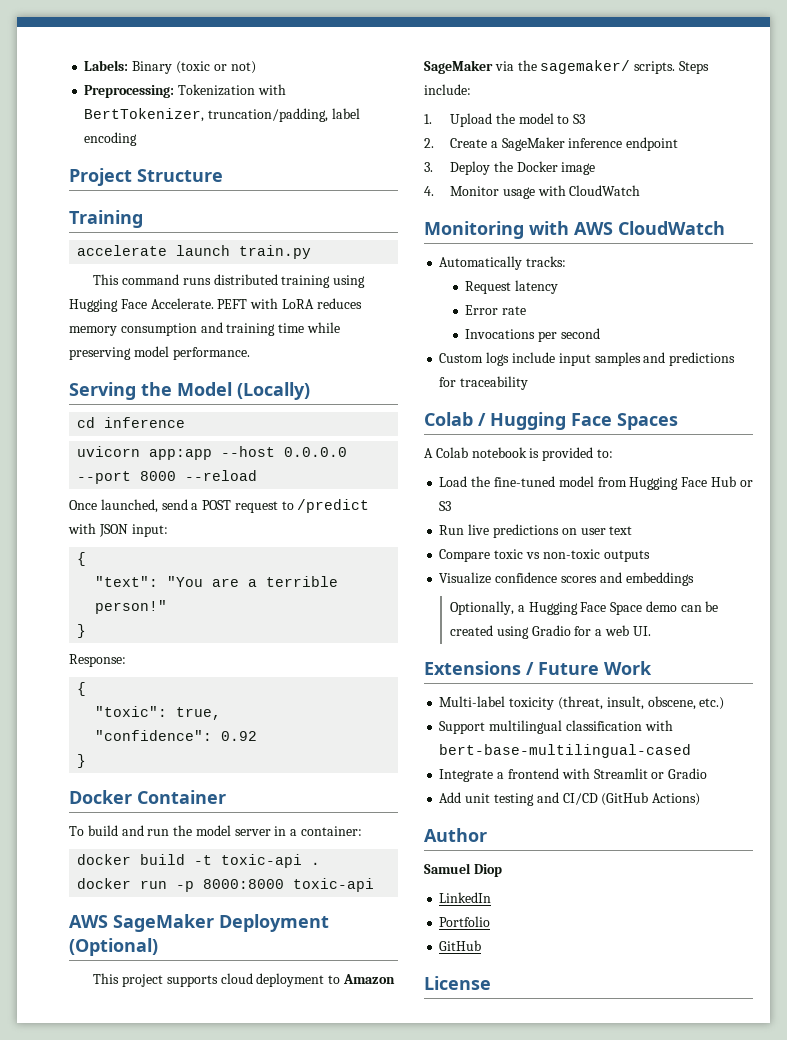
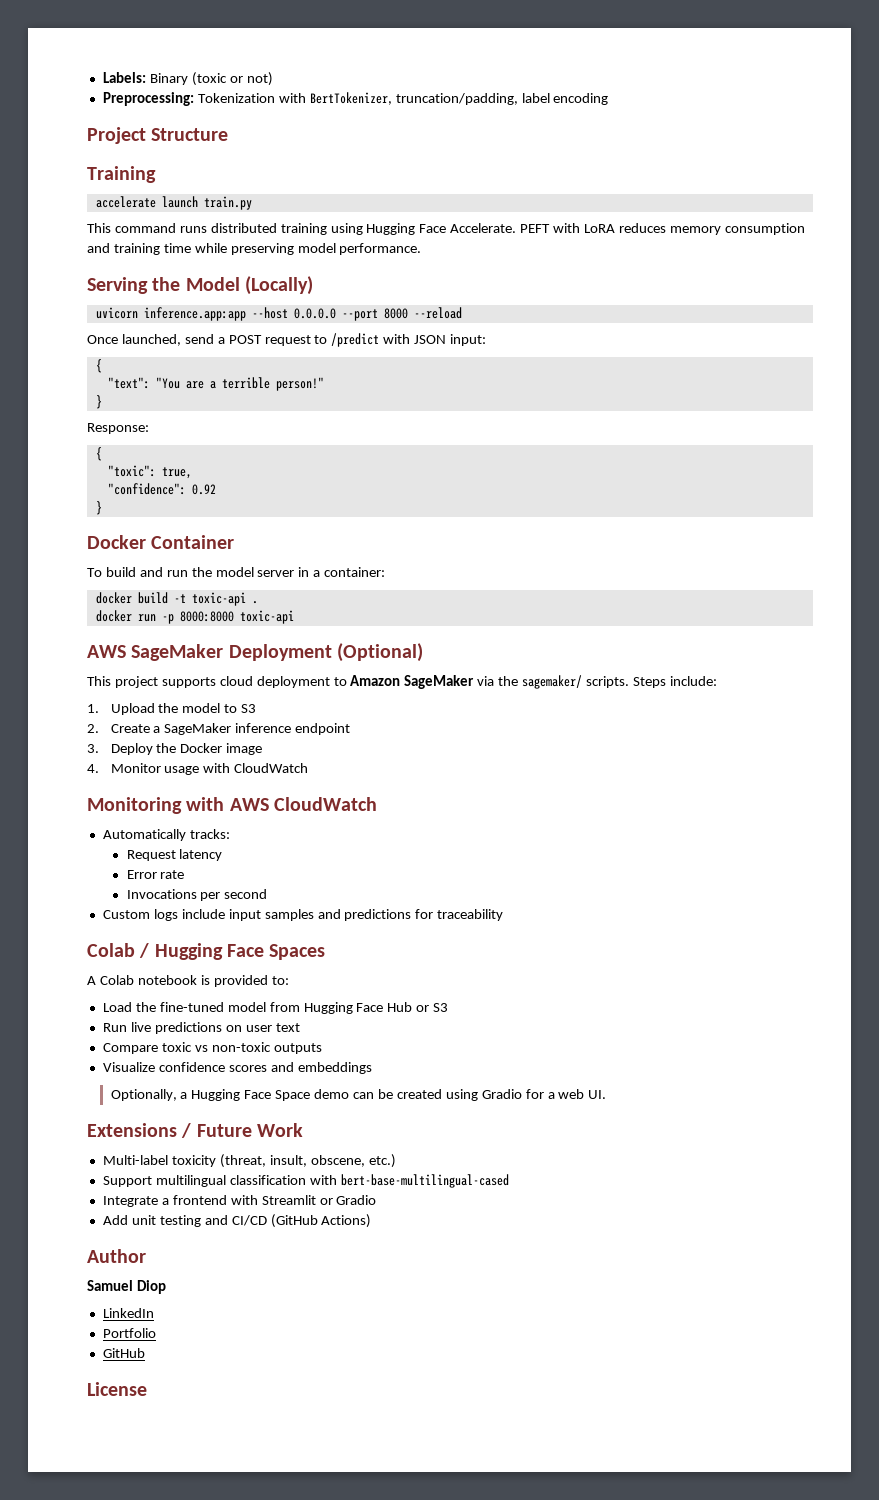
[77,417,186,428] // cd inference -> (313, 285) none
[149,449,213,460] app:app -> [143,307,246,321] inference.app:app

